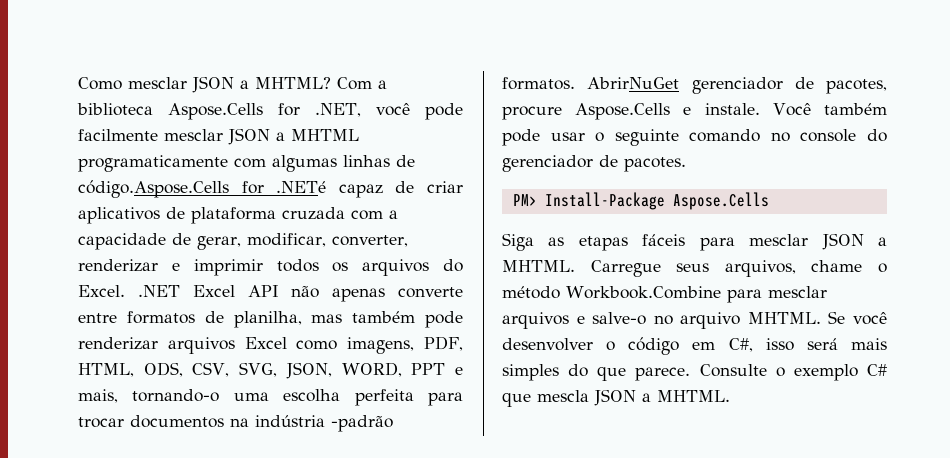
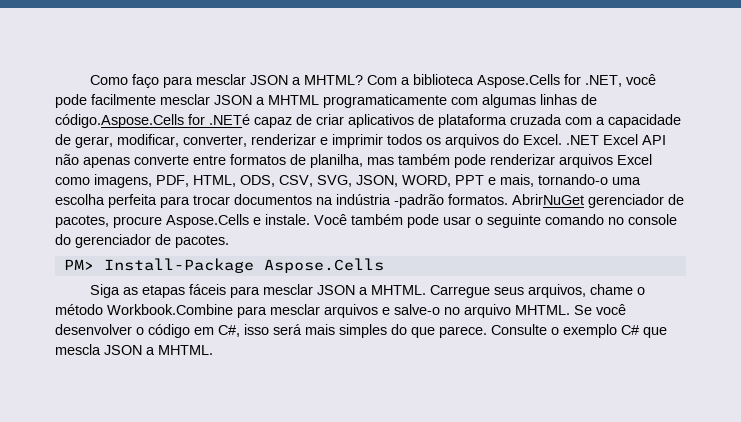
(122, 83) none -> [132,74,194,88] faço para

